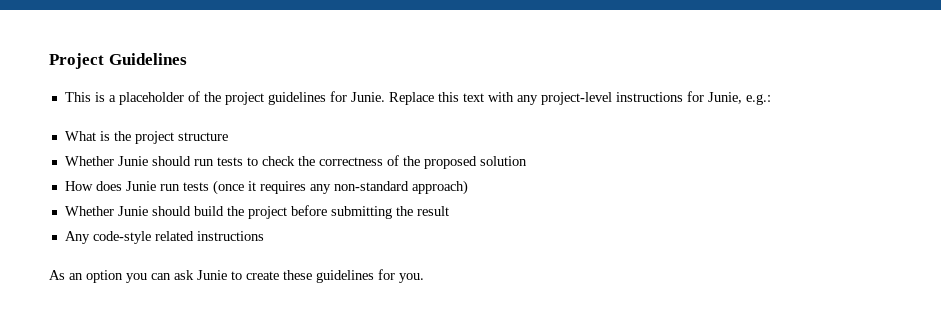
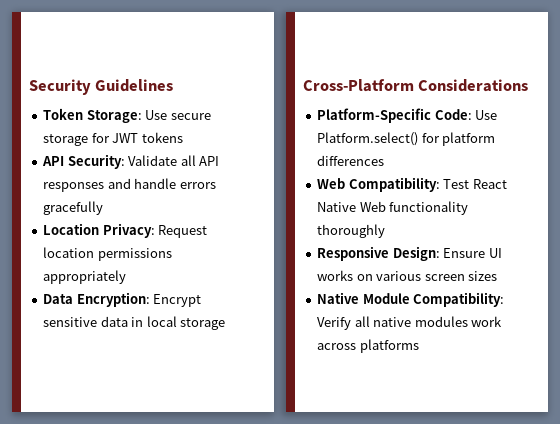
[49,53,104,69] Project -> [29,79,91,95] Security
[64,91,771,105] [64,131,228,144] [64,155,527,169] [64,180,468,195] [64,205,449,219] [64,231,264,244] [49,269,424,283] This is a placeholder of the project guidelines for Junie. Replace this text with any project-level instructions for Junie, e.g.: // What is the project structure // Whether Junie should run tests to check the correctness of the proposed solution // How does Junie run tests (once it requires any non-standard approach) // Whether Junie should build the project before submitting the result // Any code-style related instructions // As an option you can ask Junie to create these guidelines for you. -> [43,108,211,123] [43,132,183,146] [42,154,220,169] [43,178,216,192] [43,201,104,215] [43,223,208,238] [43,247,172,261] [43,270,127,284] [43,292,202,307] [43,316,226,330] [303,79,529,92] [317,108,498,123] [317,132,496,146] [317,155,385,166] [317,177,507,192] [317,201,469,215] [317,224,386,238] [317,246,502,261] [317,270,498,281] [317,292,505,307] [317,316,503,330] [317,339,419,353] Token Storage: Use secure storage for JWT tokens // API Security: Validate all API responses and handle errors gracefully // Location Privacy: Request location permissions appropriately // Data Encryption: Encrypt sensitive data in local storage // Cross-Platform Considerations // Platform-Specific Code: Use Platform.select() for platform differences // Web Compatibility: Test React Native Web functionality thoroughly // Responsive Design: Ensure UI works on various screen sizes // Native Module Compatibility: Verify all native modules work across platforms

